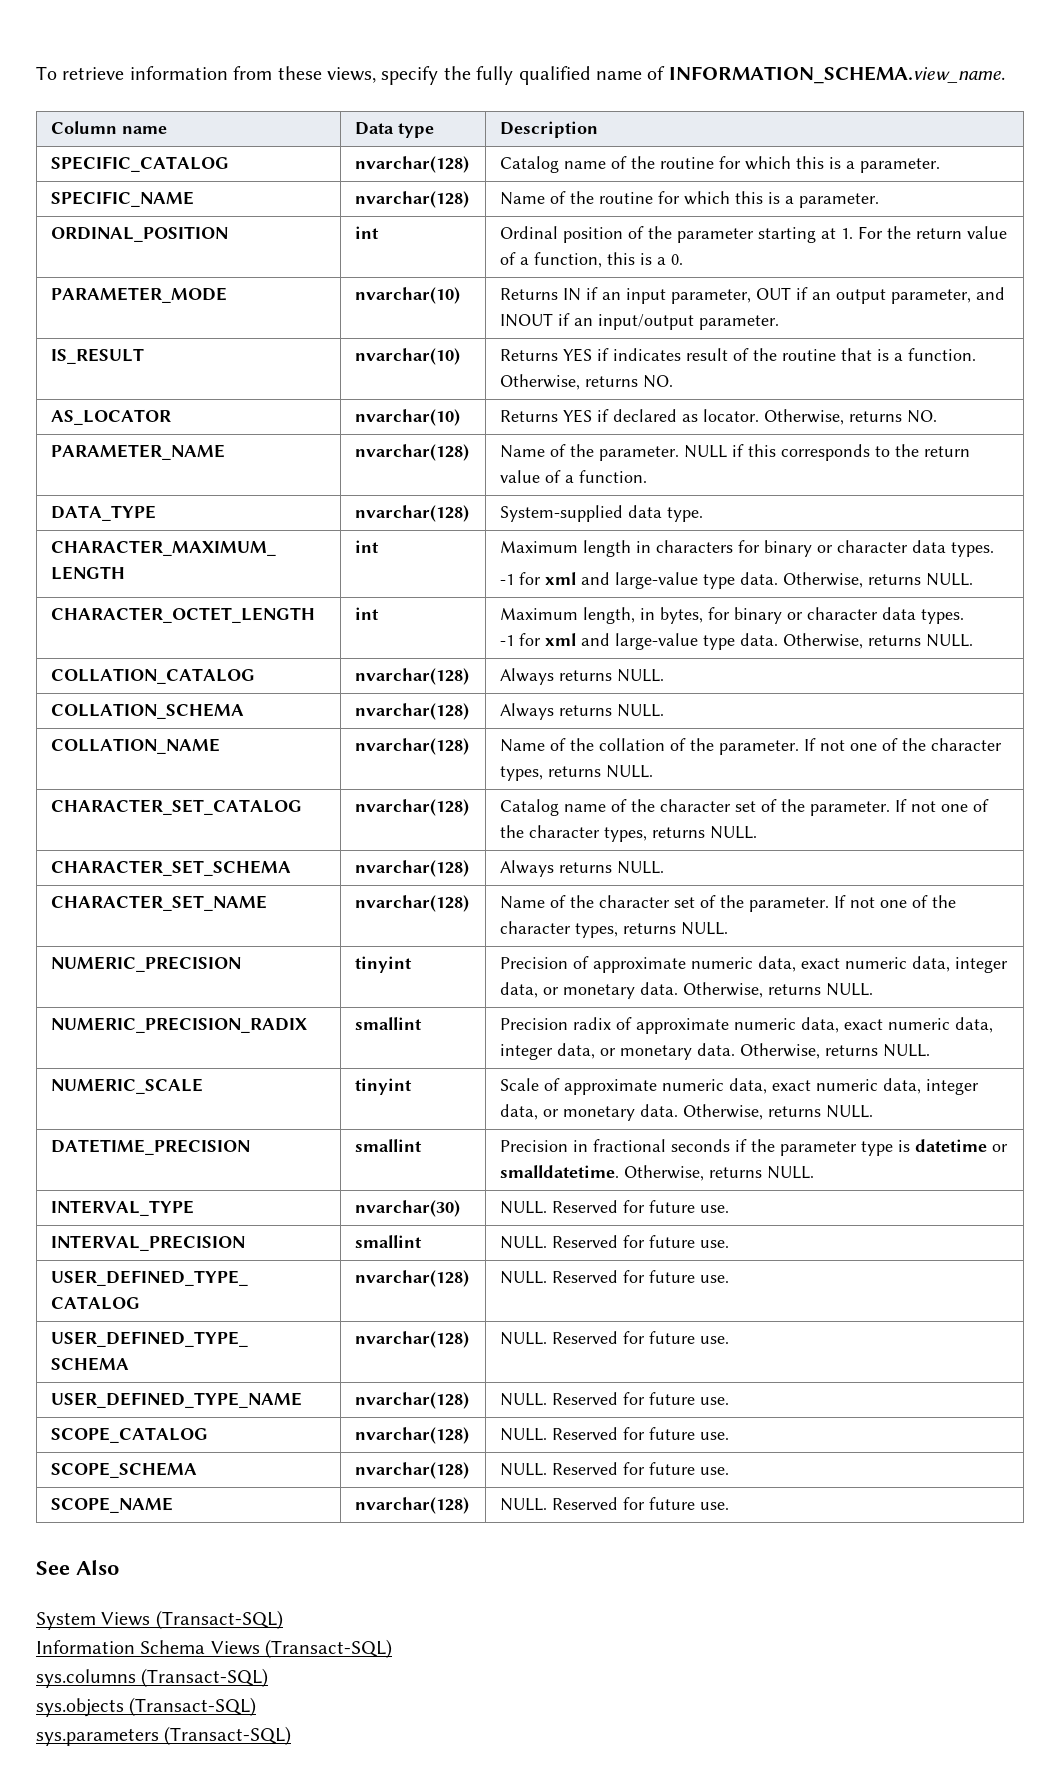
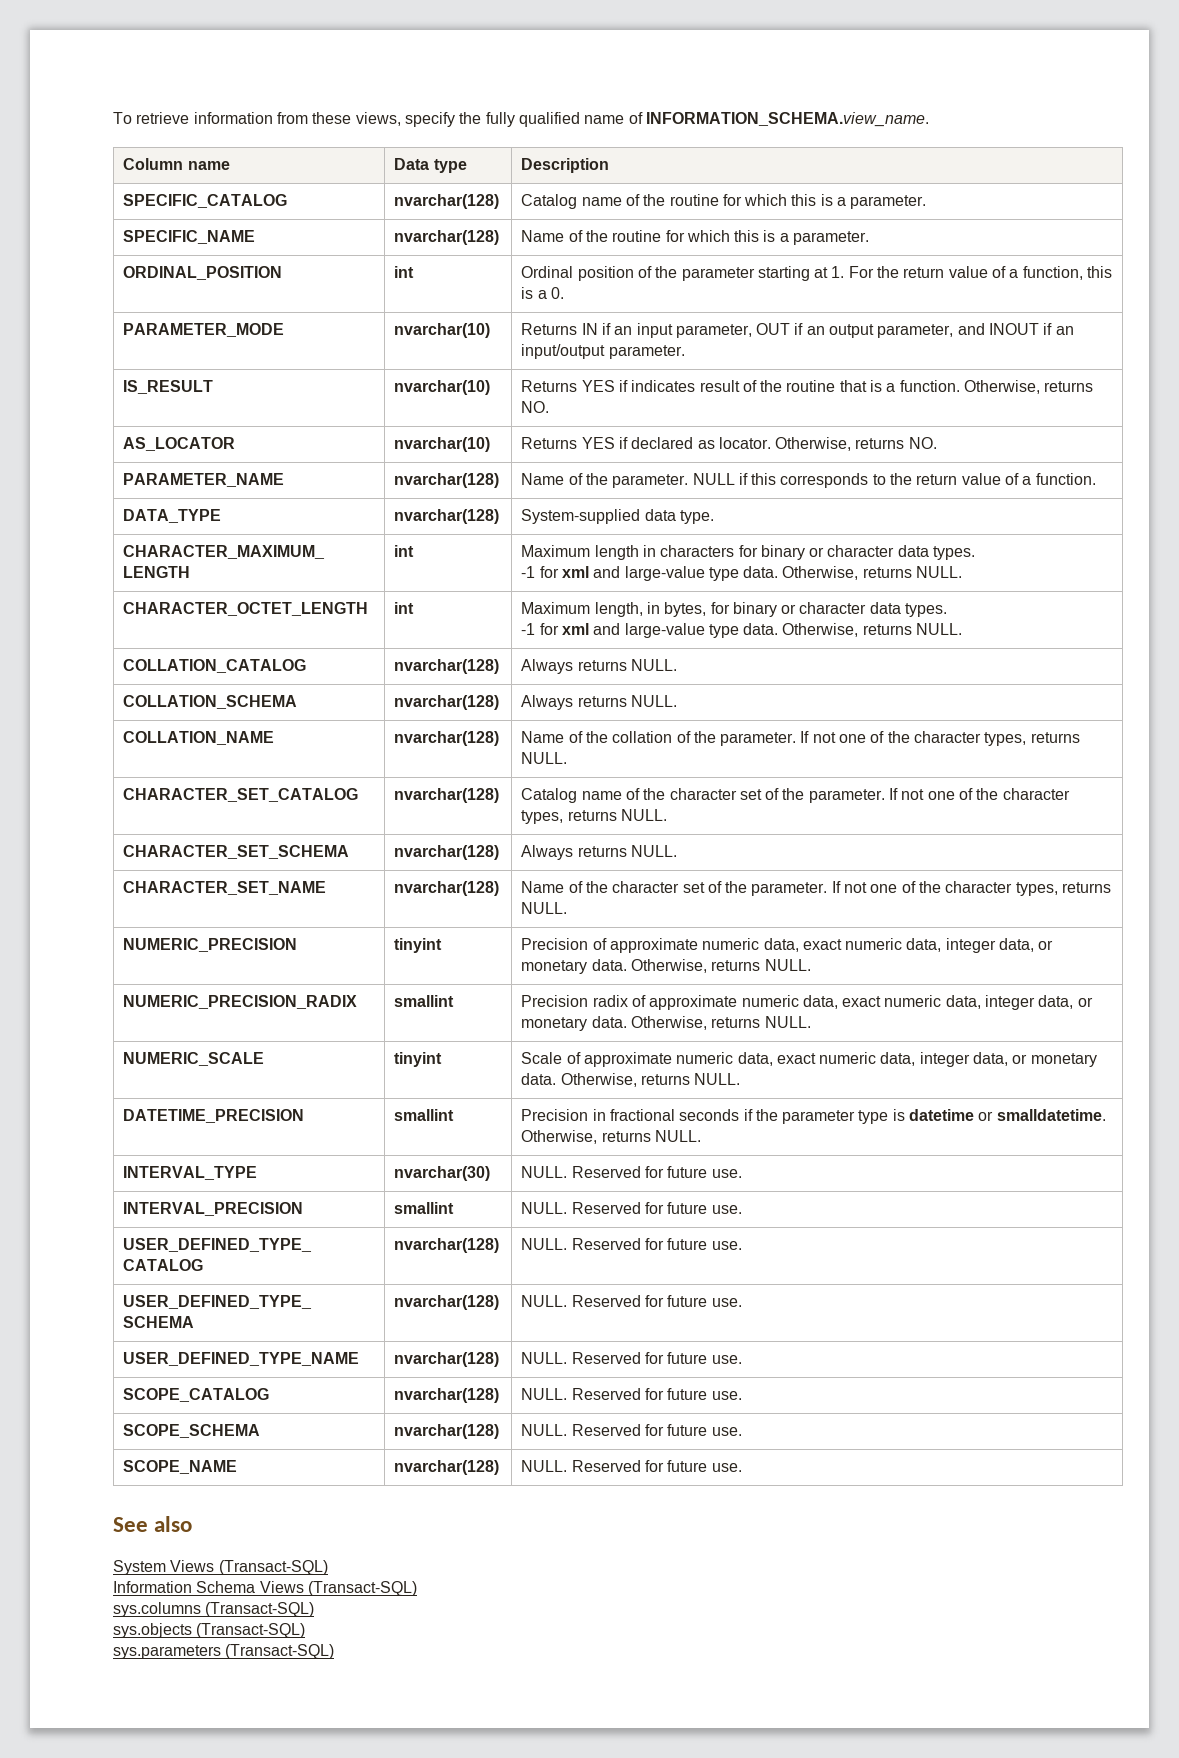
[76,1560,119,1575] Also -> [154,1516,193,1532] also

